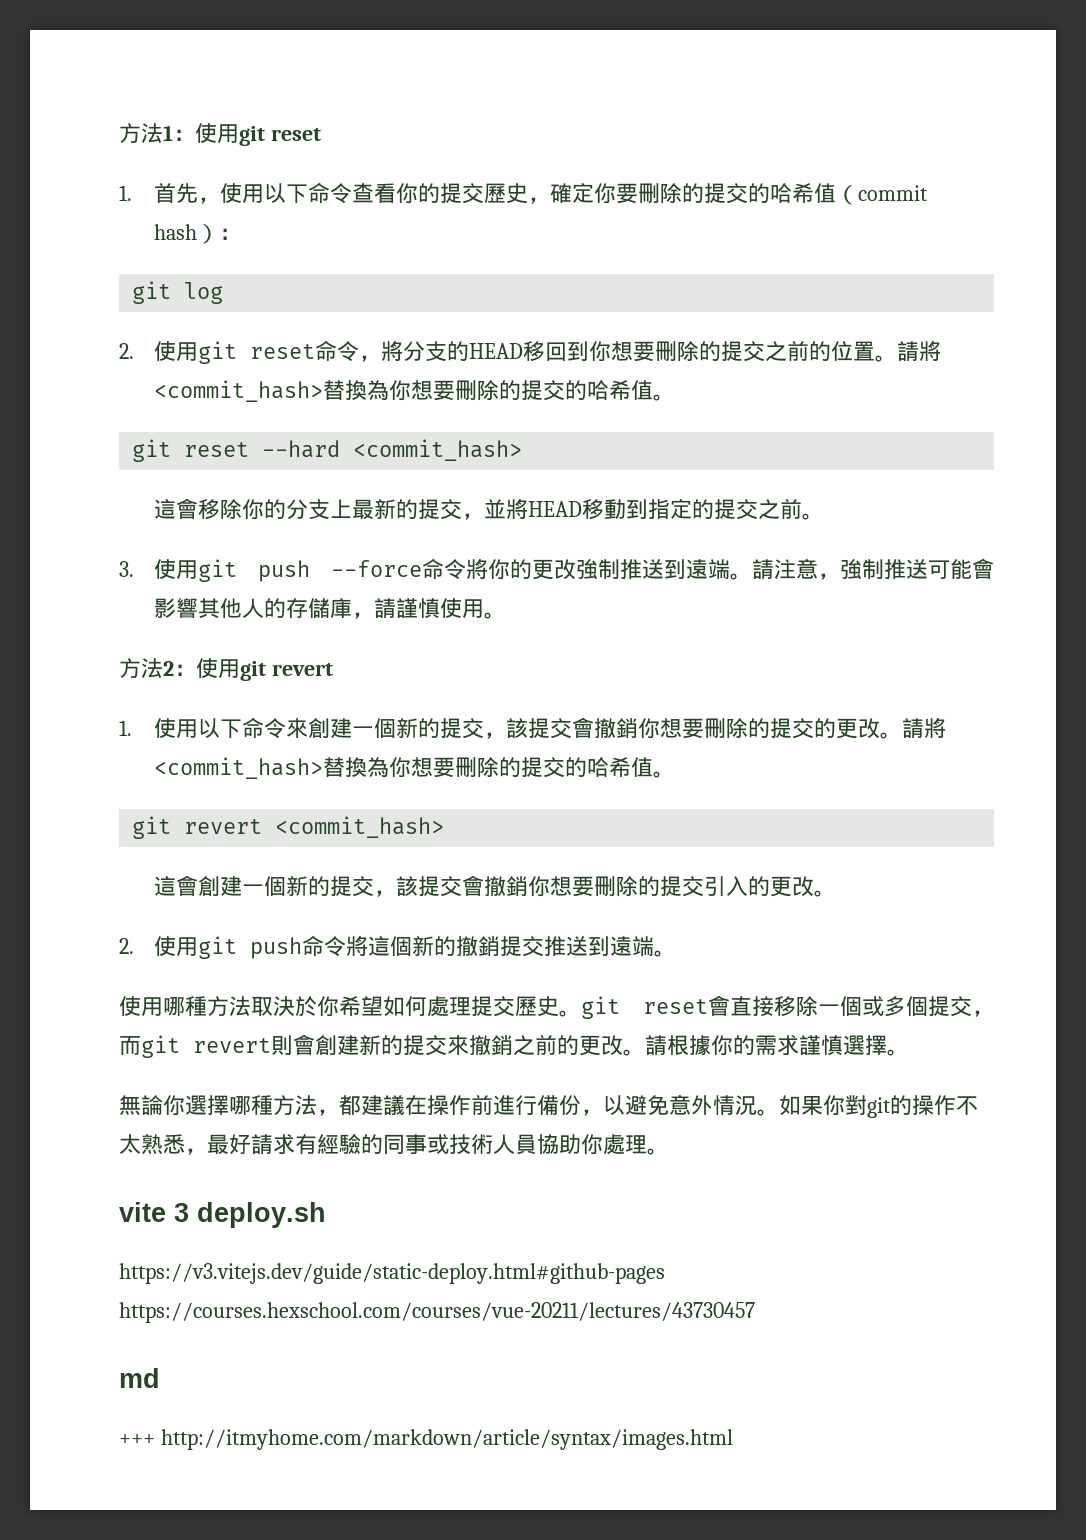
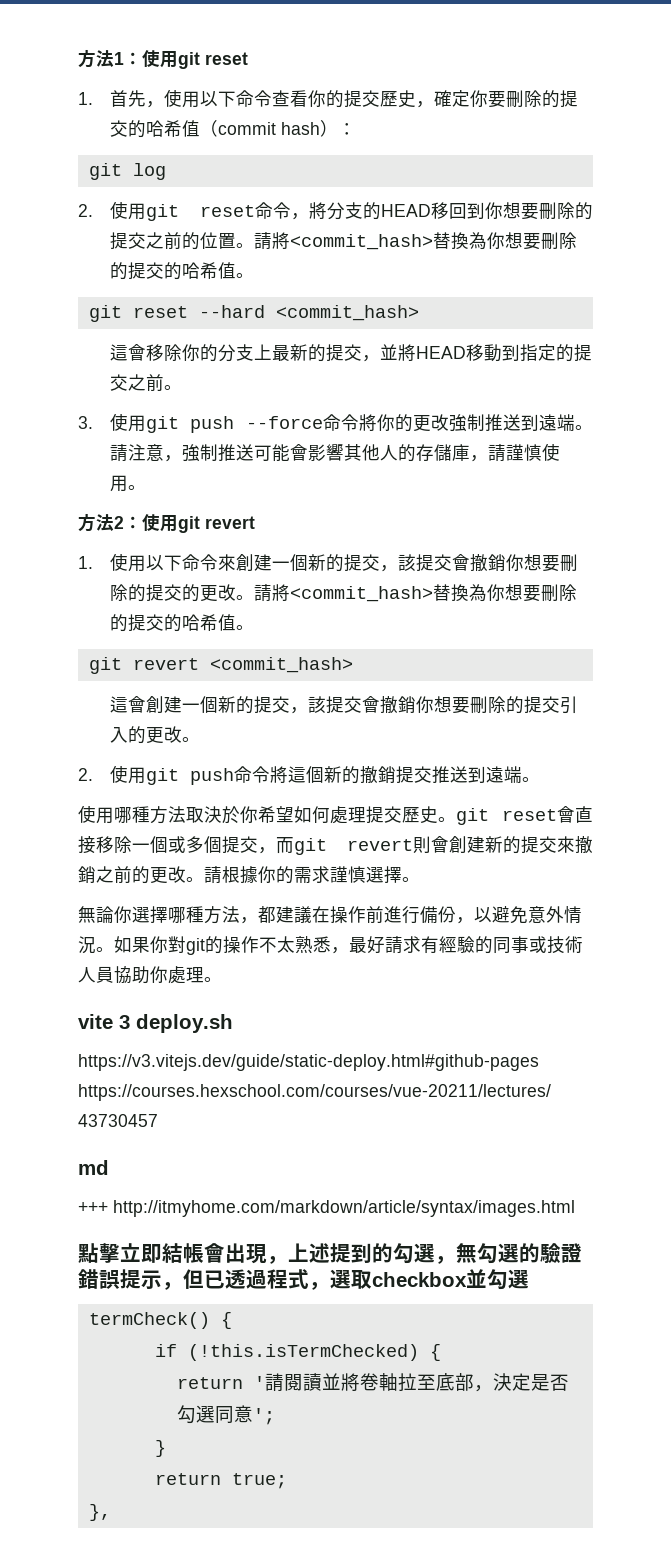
(733, 1439) none -> [78,1243,582,1264] [78,1269,529,1290] [88,1312,232,1329] [154,1344,441,1361] [176,1373,569,1392] [176,1405,275,1425] [154,1440,166,1457] [154,1473,287,1489] [88,1504,111,1521] // 點擊立即結帳會出現，上述提到的勾選，無勾選的驗證錯誤提示，但已透過程式，選取checkbox並勾選 // termCheck() { // if (!this.isTermChecked) { // return '請閱讀並將卷軸拉至底部，決定是否勾選同意'; // } // return true; // },

